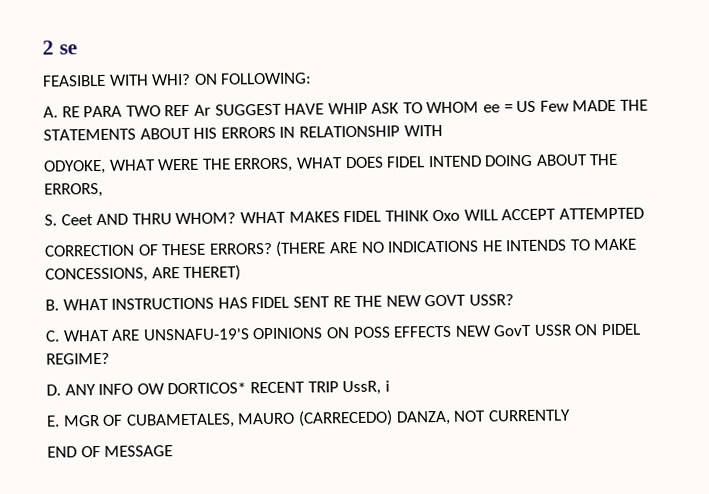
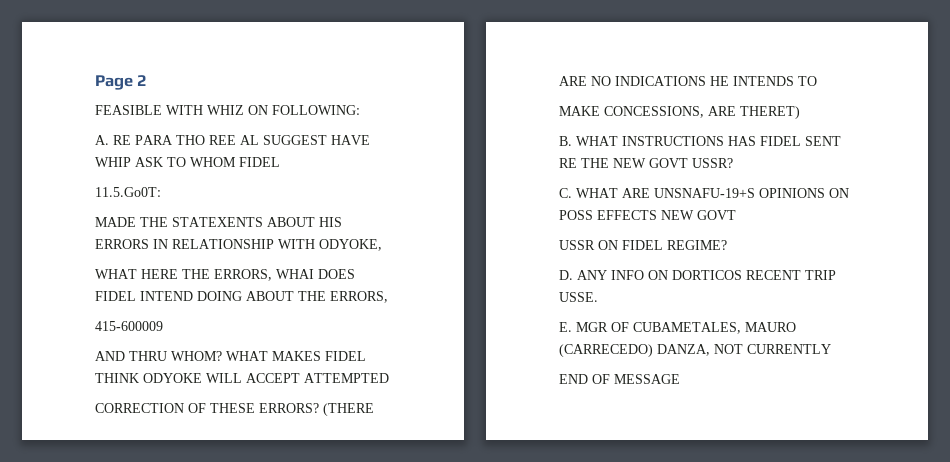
(42, 47) none -> [95,75,133,90] Page
[58,44,78,55] se -> (148, 80) none
[151,73,192,86] WHI? -> [207,105,244,115] WHIZ
[125,104,211,117] TWO REF Ar -> [176,135,259,145] THO REE AL
[483,100,569,113] ee = US Few -> [239,157,280,167] [95,187,161,197] FIDEL // 11.5.Go0T: //
[43,128,136,141] STATEMENTS -> [172,217,263,227] STATEXENTS
[43,157,343,175] // ODYOKE, WHAT WERE THE ERRORS, WHAT -> [319,239,382,251] [95,269,314,281] ODYOKE, // WHAT HERE THE ERRORS, WHAI
[44,214,93,226] S. Ceet -> [95,321,163,331] 415-600009 //
[432,209,461,222] Oxo -> [143,373,202,383] ODYOKE
(591, 245) none -> (817, 81) //
[142,328,250,341] UNSNAFU-19'S -> [654,188,755,198] UNSNAFU-19+S
[493,324,533,337] GovT -> [697,210,736,220] GOVT //
[601,323,642,336] PIDEL -> [622,240,663,250] FIDEL
[136,380,390,396] OW DORTICOS* RECENT TRIP UssR, i -> [648,270,836,280] [559,292,598,302] ON DORTICOS RECENT TRIP USSE.

